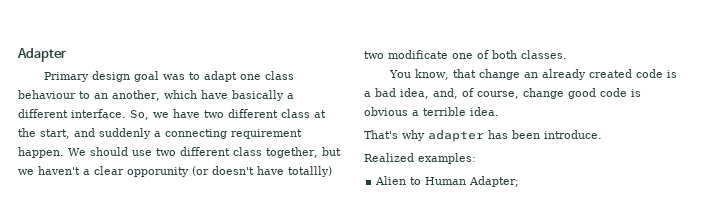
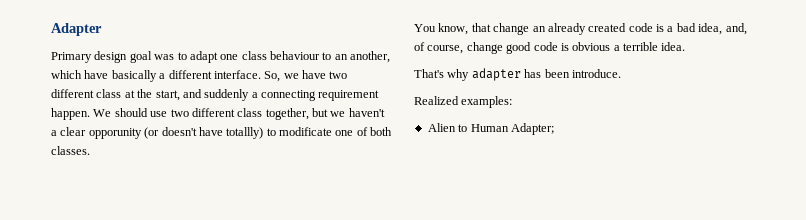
[364,51,384,59] two -> [266,128,276,136] to

